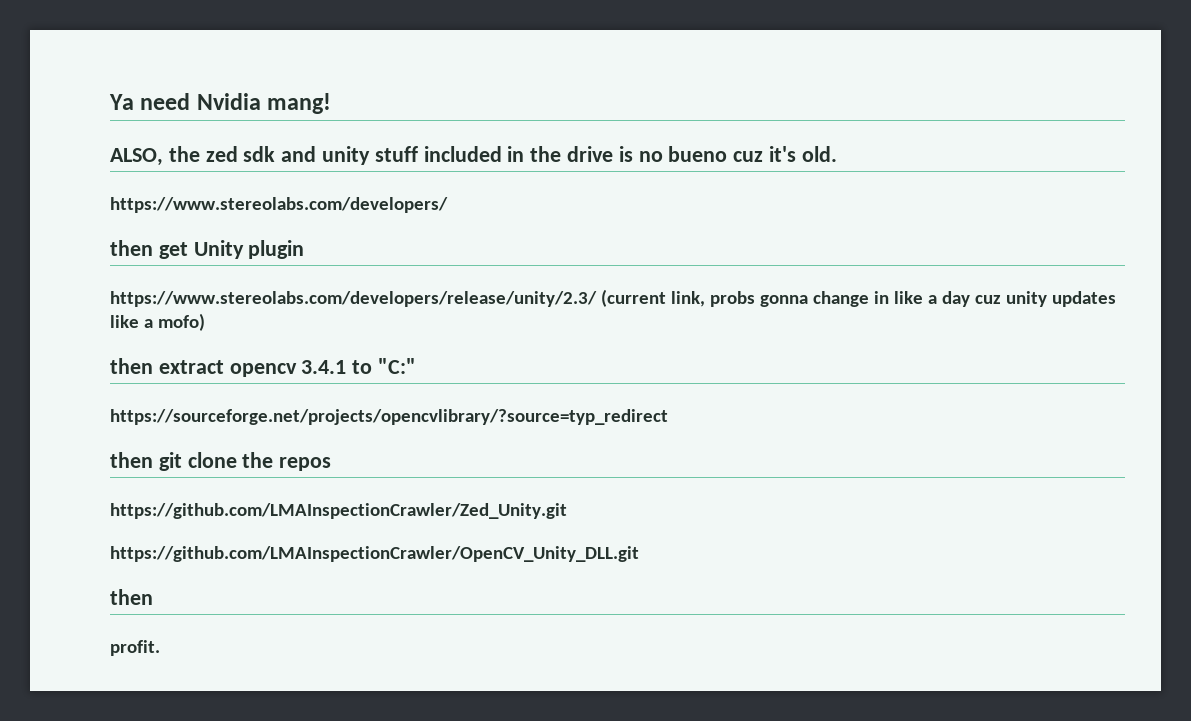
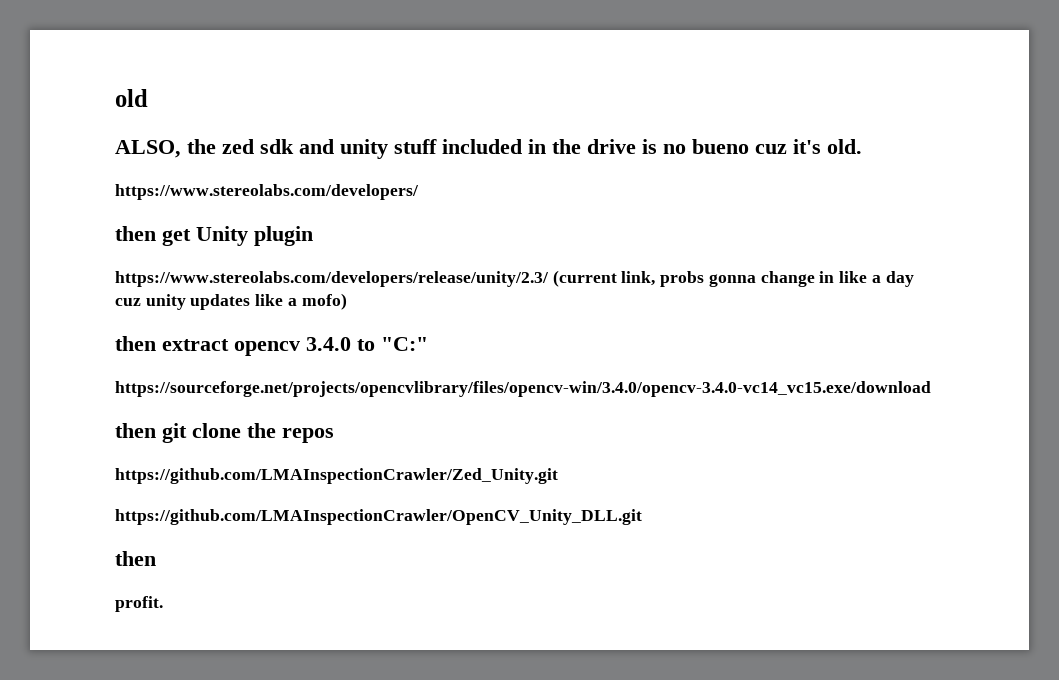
[109,93,332,114] Ya need Nvidia mang! -> [115,89,148,107] old
[301,360,347,374] 3.4.1 -> [306,337,351,351] 3.4.0
[110,409,668,425] https://sourceforge.net/projects/opencvlibrary/?source=typ_redirect -> [115,381,931,397] https://sourceforge.net/projects/opencvlibrary/files/opencv-win/3.4.0/opencv-3.4.0-vc14_vc15.exe/download

